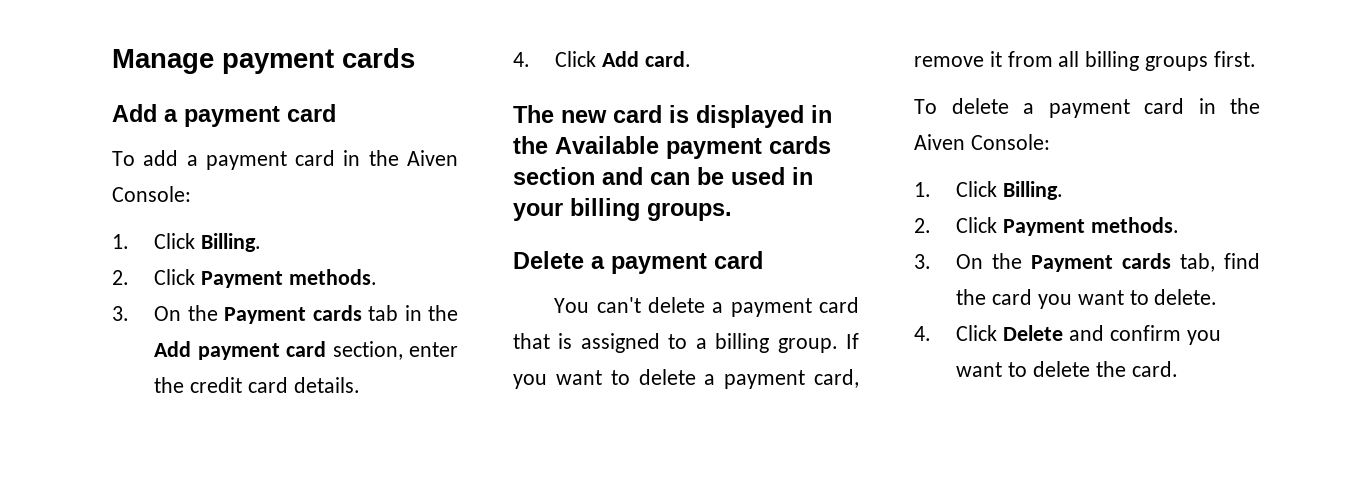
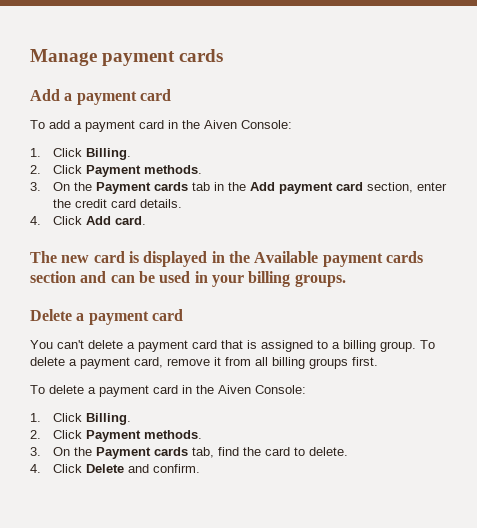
[846,333,859,349] [513,370,630,389] If you want to -> [420,340,435,349] To
[1037,290,1124,309] you want -> (290, 451) none
[1109,325,1221,345] [956,361,1178,377] confirm you want to delete the card. -> [152,464,200,473] confirm.

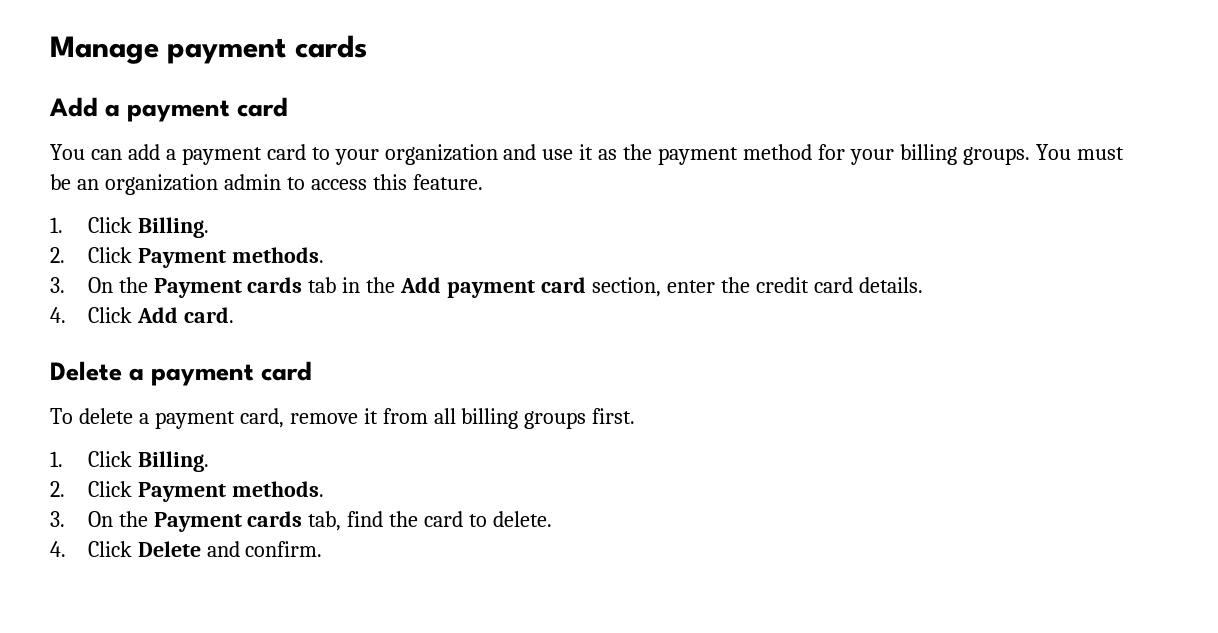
[30,120,45,129] To -> [50,144,122,160] You can
[168,120,292,129] in the Aiven Console: -> [311,144,1124,165] [50,174,483,195] to your organization and use it as the payment method for your billing groups. You must be an organization admin to access this feature.
[30,251,423,267] [30,271,346,287] [30,309,183,325] [30,340,416,352] The new card is displayed in the Available payment cards section and can be used in your billing groups. // Delete a payment card // You can't delete a payment card that is assigned to a billing group. -> [50,361,313,386] Delete a payment card //
[30,385,306,397] // To delete a payment card in the Aiven Console: -> (636, 416) none

